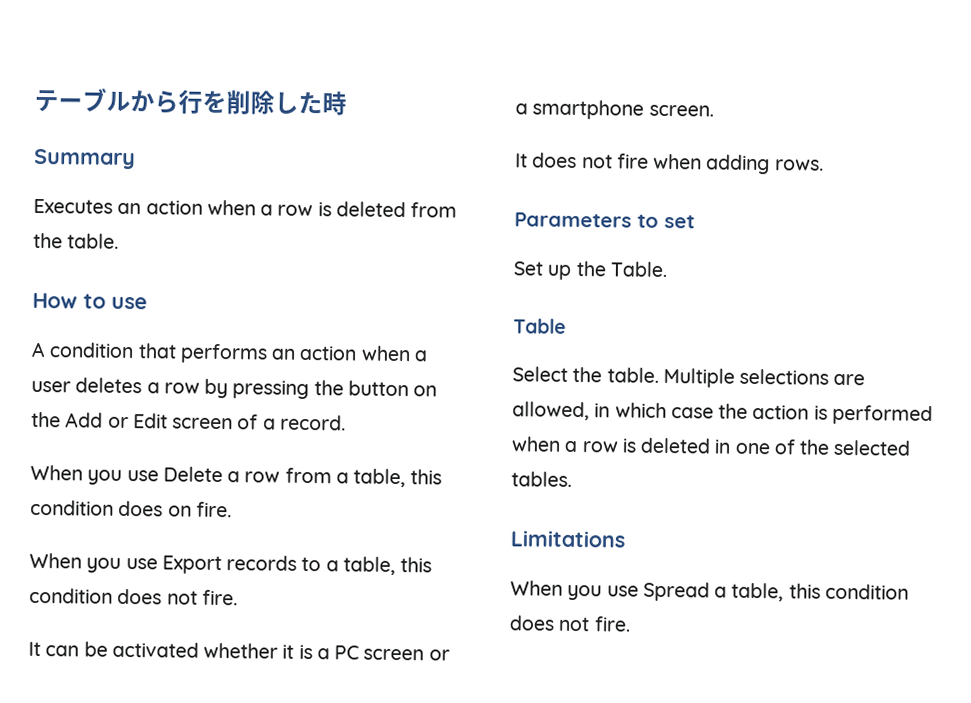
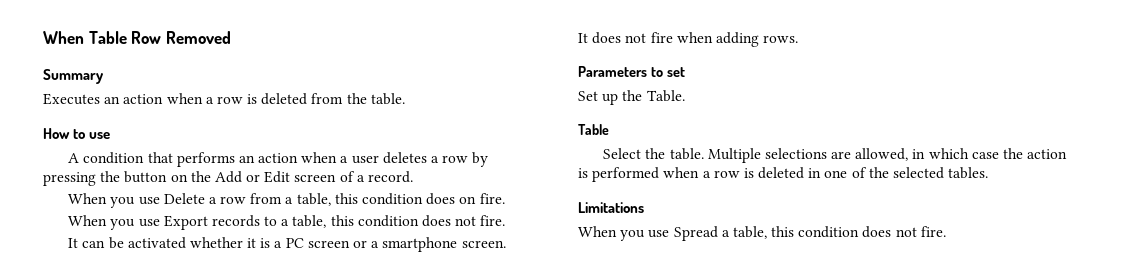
[34,87,347,116] テーブルから行を削除した時 -> [43,31,231,44] When Table Row Removed

